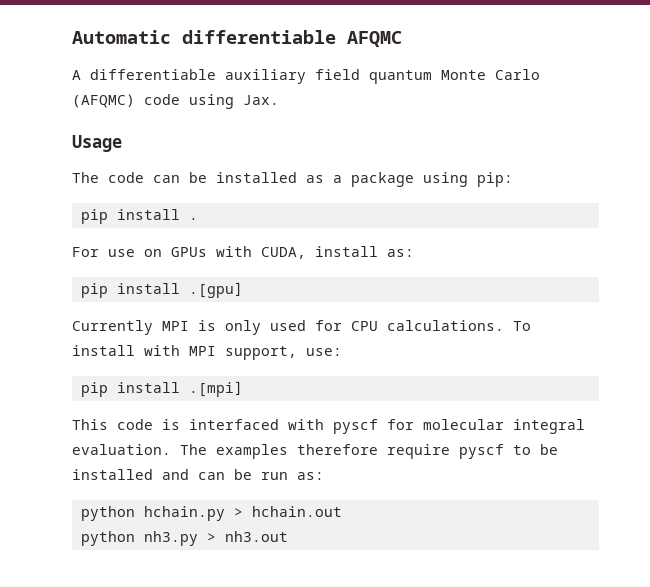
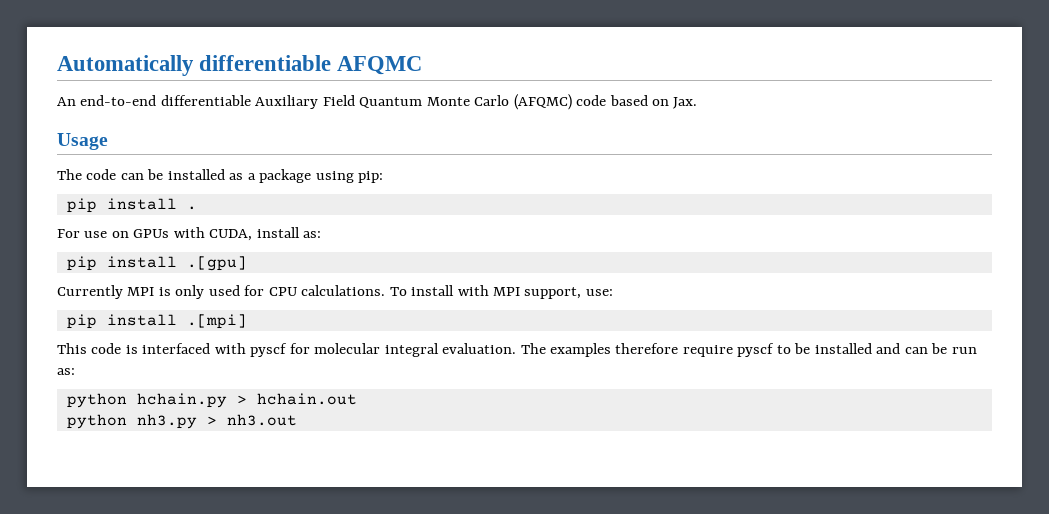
[72,30,171,44] Automatic -> [57,55,194,76] Automatically
[72,69,432,84] A differentiable auxiliary field quantum -> [57,95,423,109] An end-to-end differentiable Auxiliary Field Quantum
[189,94,234,109] using -> [609,95,670,106] based on

